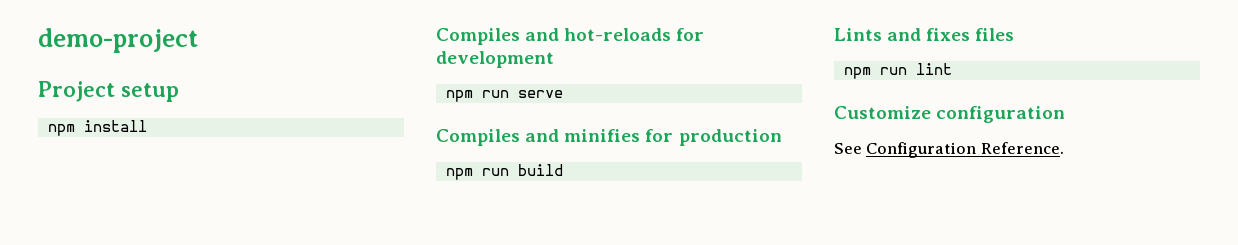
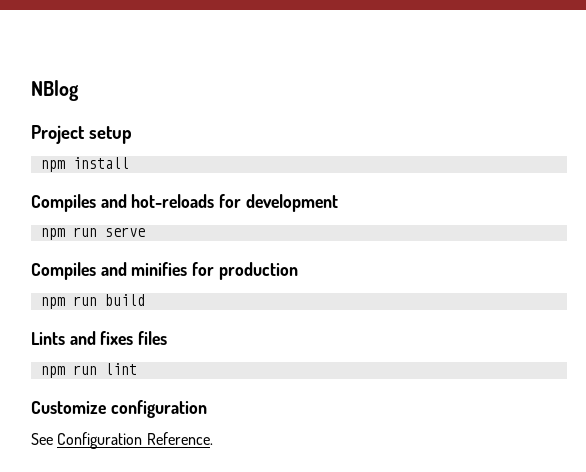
[38,28,198,53] demo-project -> [31,80,79,101] NBlog

